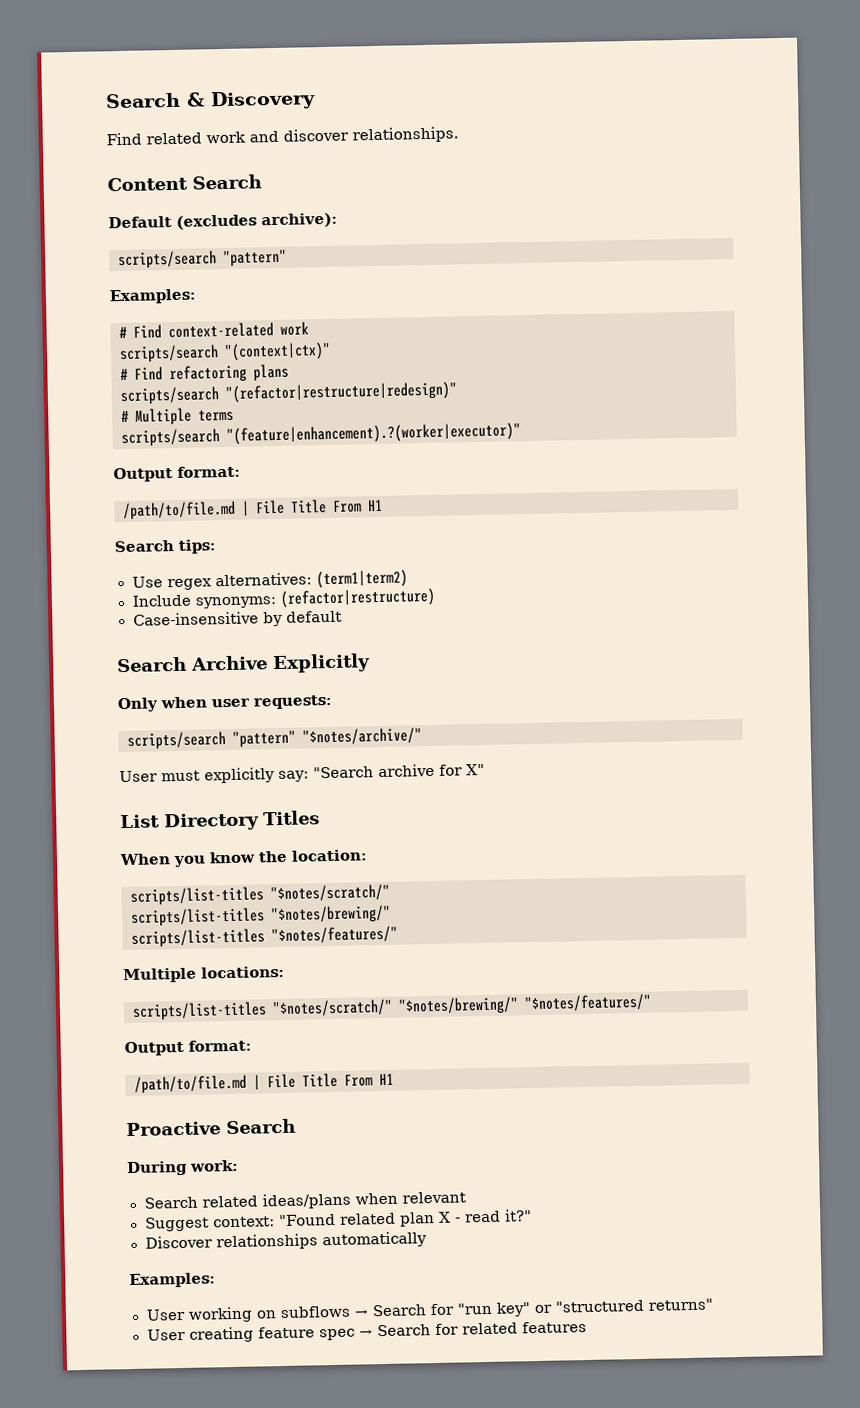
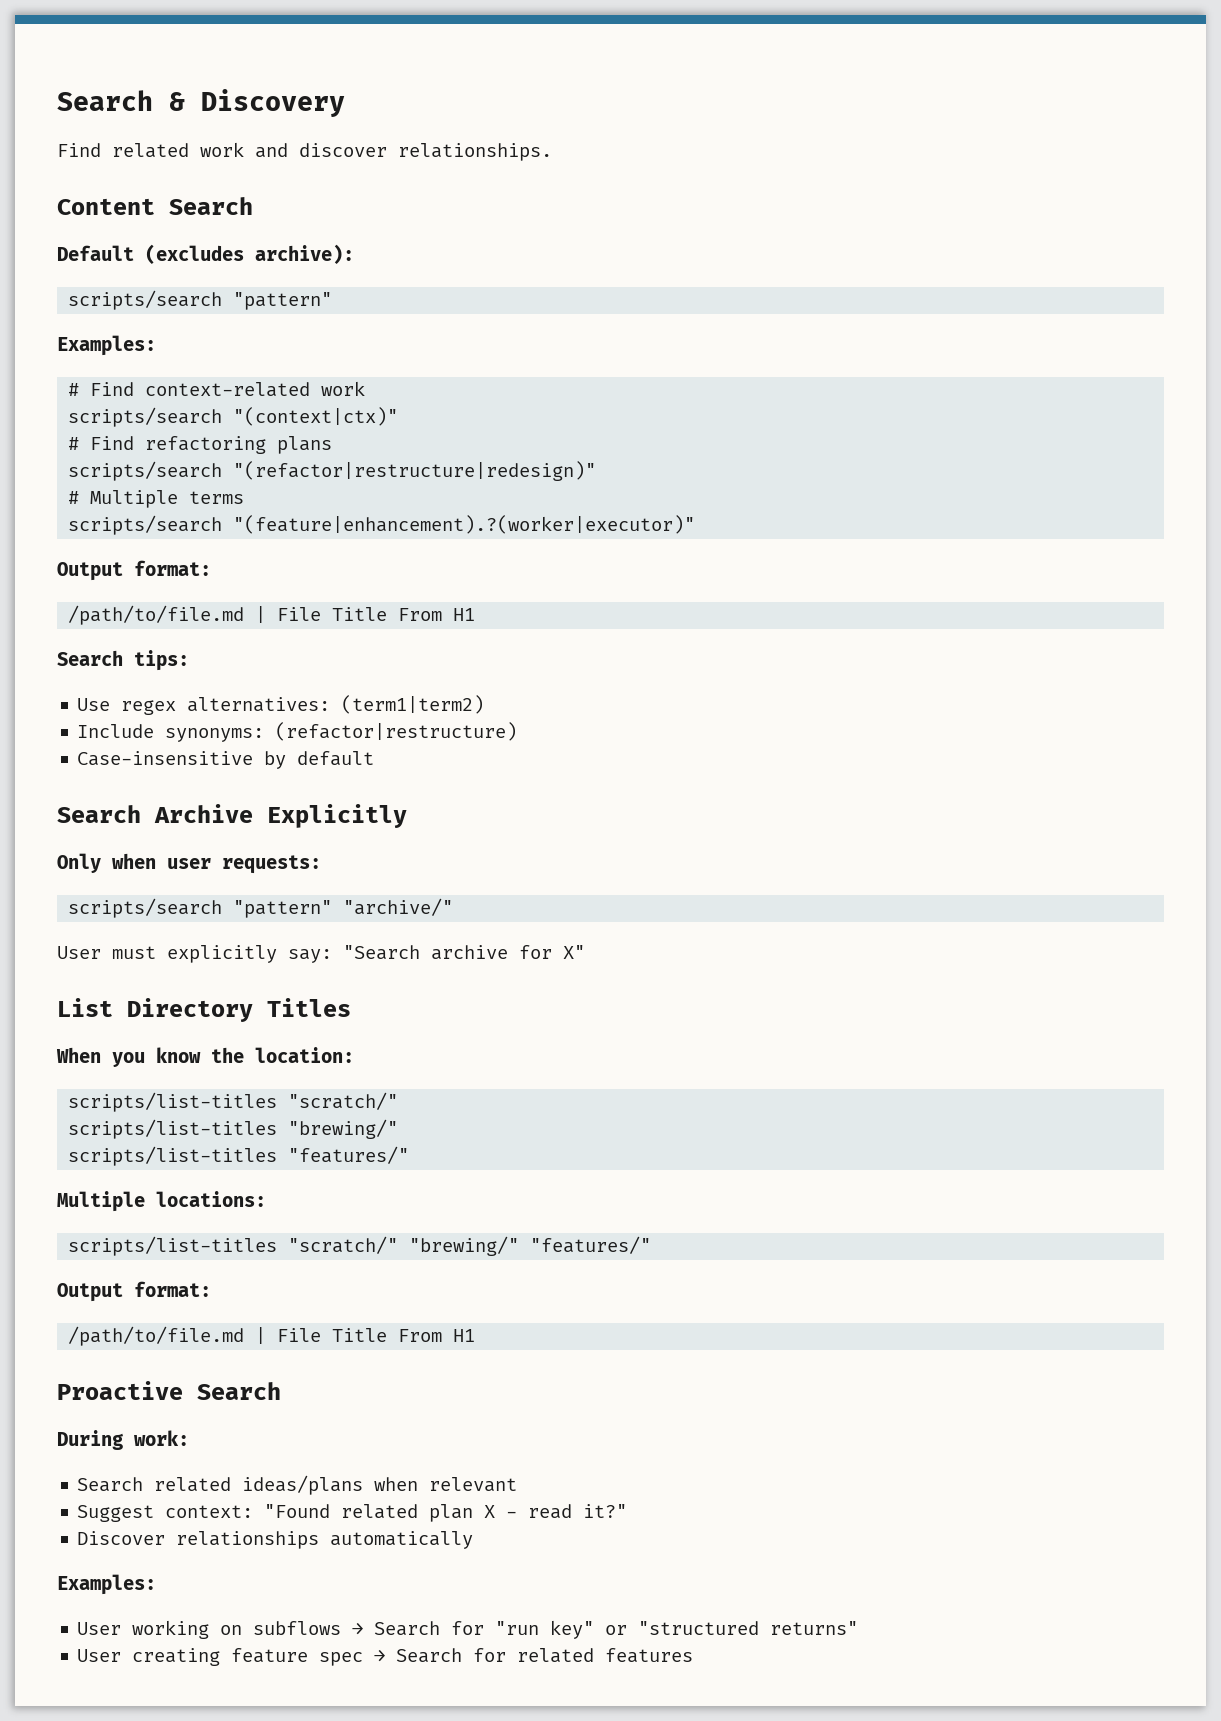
[302,727,422,746] "$notes/archive/" -> [343,898,454,916] "archive/"
[270,883,390,903] [131,904,391,927] [131,925,398,948] "$notes/scratch/" // scripts/list-titles "$notes/brewing/" // scripts/list-titles "$notes/features/" -> [288,1092,399,1110] [68,1119,399,1139] [68,1146,410,1166] "scratch/" // scripts/list-titles "brewing/" // scripts/list-titles "features/"
[272,993,652,1018] "$notes/scratch/" "$notes/brewing/" "$notes/features/" -> [288,1236,652,1256] "scratch/" "brewing/" "features/"

